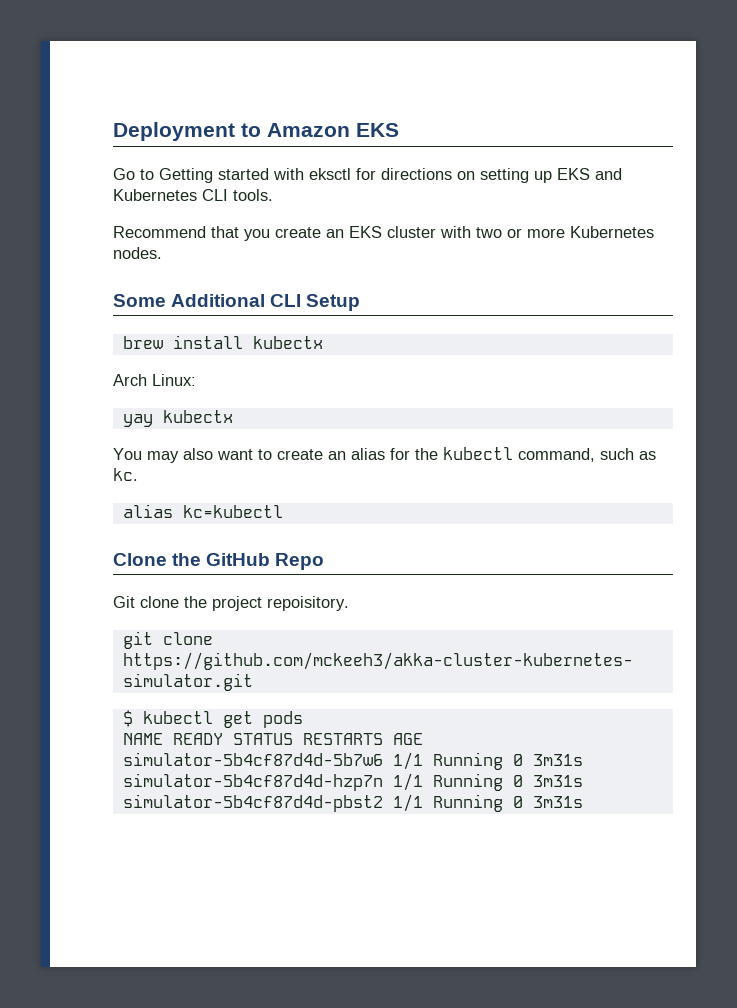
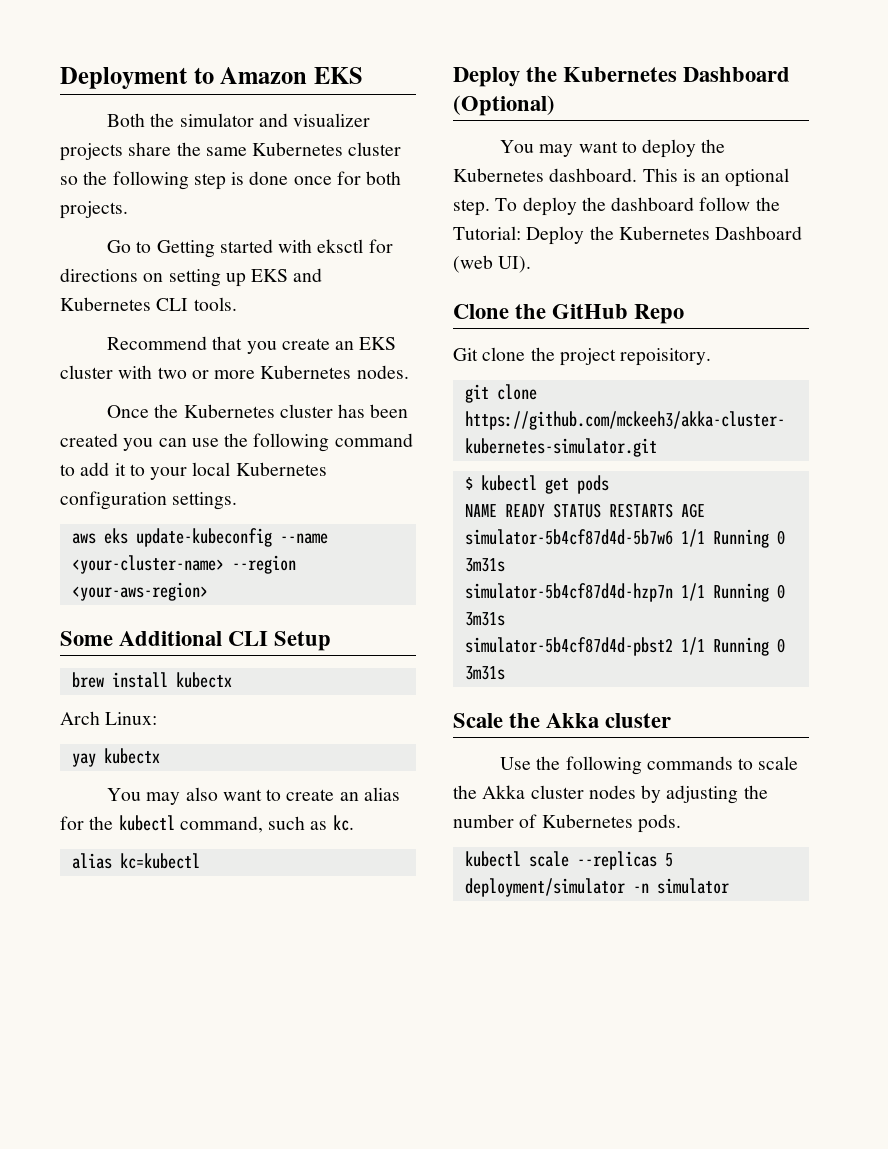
(399, 130) none -> [107,113,371,127] [60,142,402,161] [60,171,402,190] [60,201,128,219] // Both the simulator and visualizer projects share the same Kubernetes cluster so the following step is done once for both projects.
(162, 253) none -> [107,404,409,418] [60,433,413,452] [60,462,327,480] [60,491,238,510] [71,528,328,547] [71,555,296,574] [71,582,208,601] // Once the Kubernetes cluster has been created you can use the following command to add it to your local Kubernetes configuration settings. // aws eks update-kubeconfig --name <your-cluster-name> --region <your-aws-region>
(283, 511) none -> [453,67,791,87] [453,95,555,116] [500,139,726,158] [453,168,790,187] [453,197,780,216] [453,226,803,245] [453,255,532,273] // Deploy the Kubernetes Dashboard (Optional) // You may want to deploy the Kubernetes dashboard. This is an optional step. To deploy the dashboard follow the Tutorial: Deploy the Kubernetes Dashboard (web UI).
(583, 802) none -> [453,713,672,728] [500,756,799,775] [453,785,768,804] [453,814,681,833] [464,851,673,870] [464,878,729,897] // Scale the Akka cluster // Use the following commands to scale the Akka cluster nodes by adjusting the number of Kubernetes pods. // kubectl scale --replicas 5 deployment/simulator -n simulator

